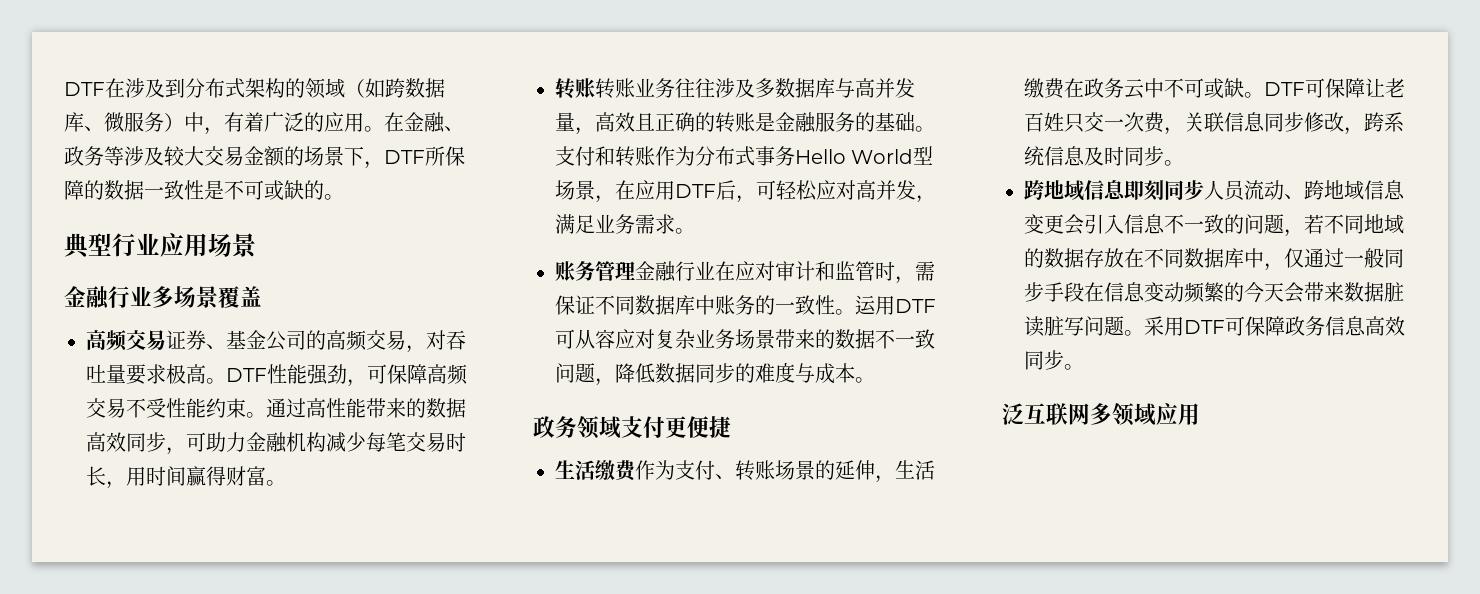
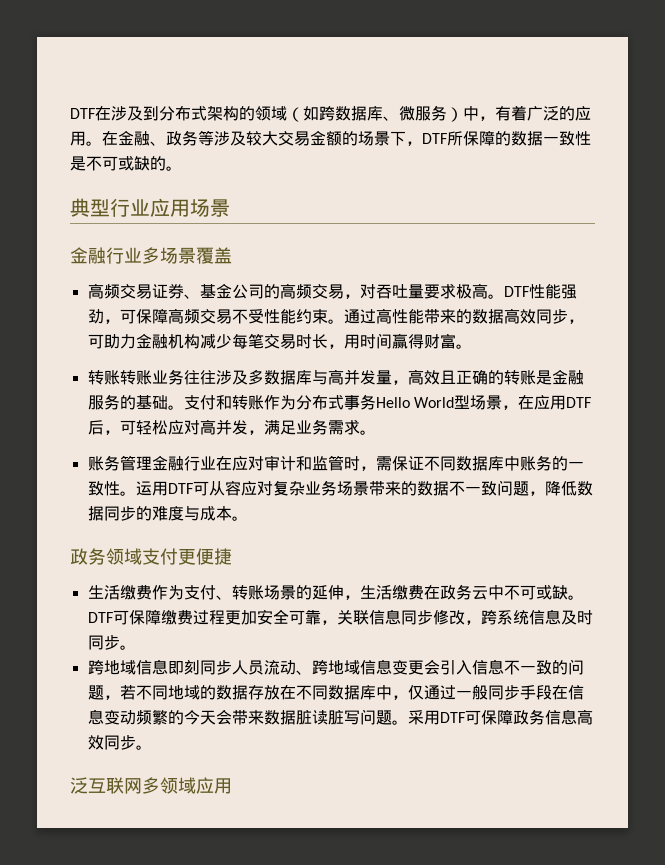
[1365,78,1405,98] [1024,112,1165,133] 让老百姓只交一次费 -> [160,609,321,625] 缴费过程更加安全可靠

